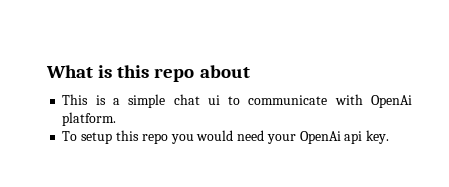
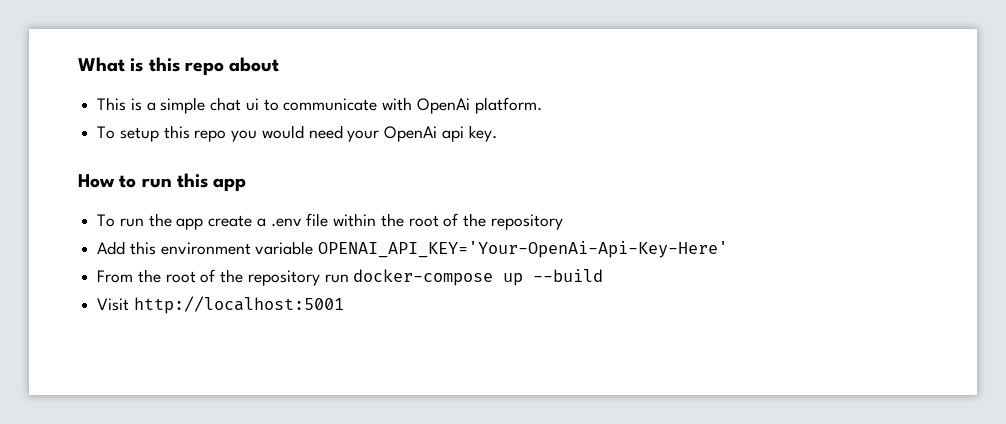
(390, 137) none -> [78,173,247,192] [97,213,563,230] [97,241,729,258] [97,269,604,286] [97,296,344,314] // How to run this app // To run the app create a .env file within the root of the repository // Add this environment variable OPENAI_API_KEY='Your-OpenAi-Api-Key-Here' // From the root of the repository run docker-compose up --build // Visit http://localhost:5001

